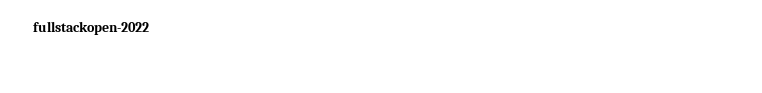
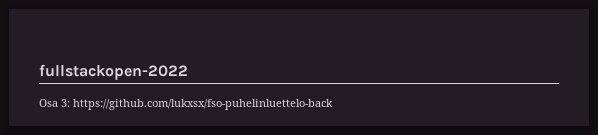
(149, 28) none -> [39,99,333,110] // Osa 3: https://github.com/lukxsx/fso-puhelinluettelo-back

